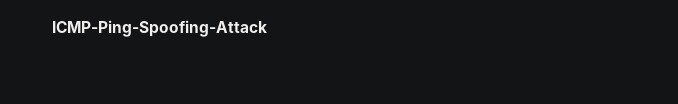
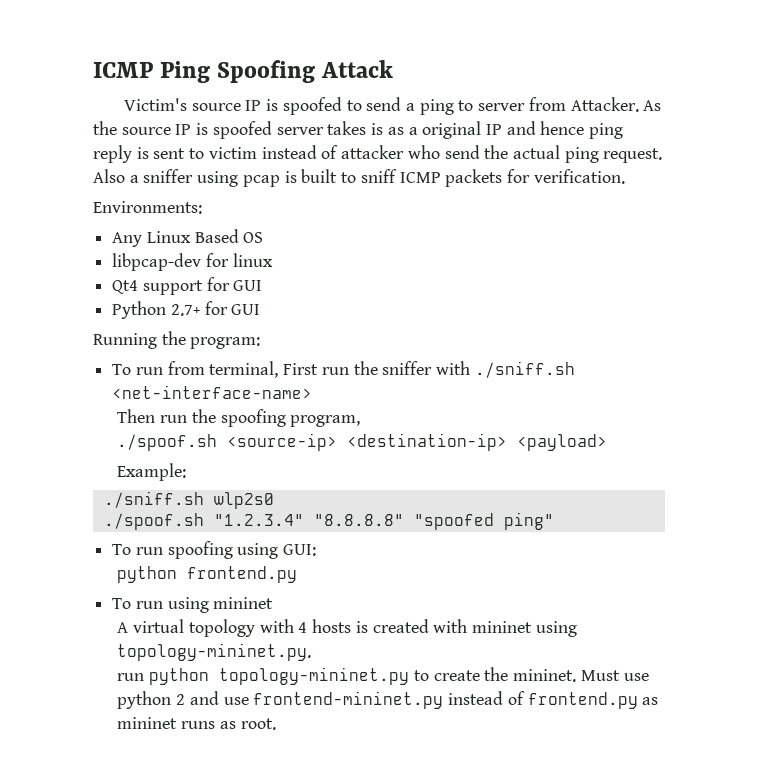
[52,20,267,37] ICMP-Ping-Spoofing-Attack -> [93,60,394,83] [123,97,662,115] [93,121,624,139] [93,145,663,163] [93,169,625,187] [93,201,202,214] [112,229,264,247] [112,253,273,271] [112,277,263,295] [112,301,261,319] [93,331,261,349] [112,361,575,378] [112,385,313,399] [117,409,361,427] [117,433,608,451] [117,463,187,481] [103,491,274,509] [103,512,554,530] [112,541,317,559] [117,566,298,583] [112,597,274,613] [117,619,577,637] [117,643,312,661] [117,667,649,685] [117,691,659,709] [117,717,276,730] ICMP Ping Spoofing Attack // Victim's source IP is spoofed to send a ping to server from Attacker. As the source IP is spoofed server takes is as a original IP and hence ping reply is sent to victim instead of attacker who send the actual ping request. Also a sniffer using pcap is built to sniff ICMP packets for verification. // Environments: // Any Linux Based OS // libpcap-dev for linux // Qt4 support for GUI // Python 2.7+ for GUI // Running the program: // To run from terminal, First run the sniffer with ./sniff.sh <net-interface-name> // Then run the spoofing program, // ./spoof.sh <source-ip> <destination-ip> <payload> // Example: // ./sniff.sh wlp2s0 // ./spoof.sh "1.2.3.4" "8.8.8.8" "spoofed ping" // To run spoofing using GUI: // python frontend.py // To run using mininet // A virtual topology with 4 hosts is created with mininet using topology-mininet.py. // run python topology-mininet.py to create the mininet. Must use python 2 and use frontend-mininet.py instead of frontend.py as mininet runs as root.

